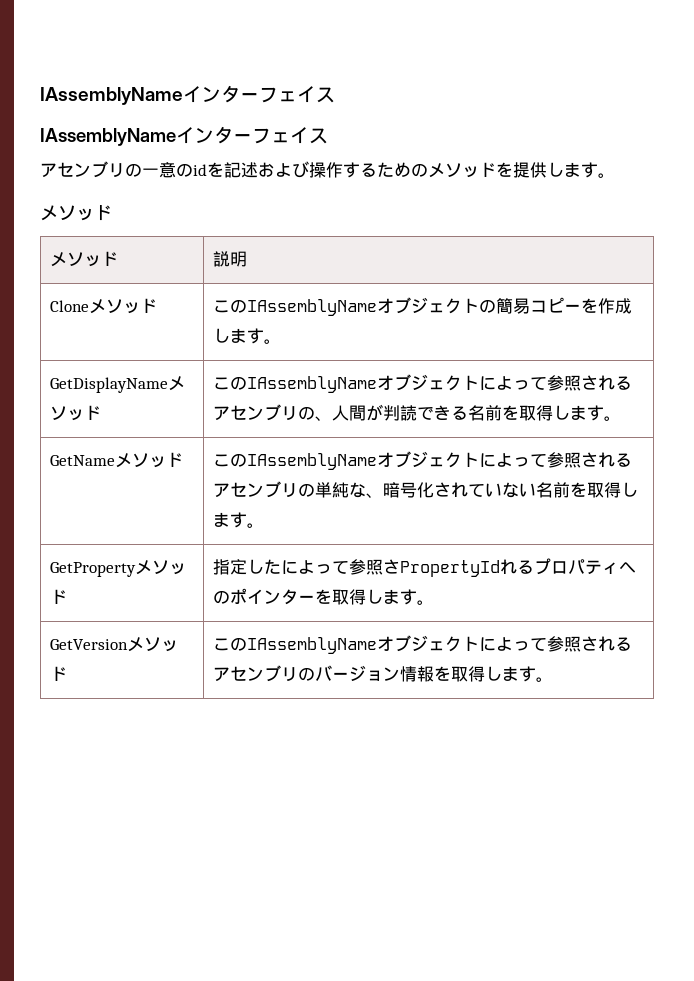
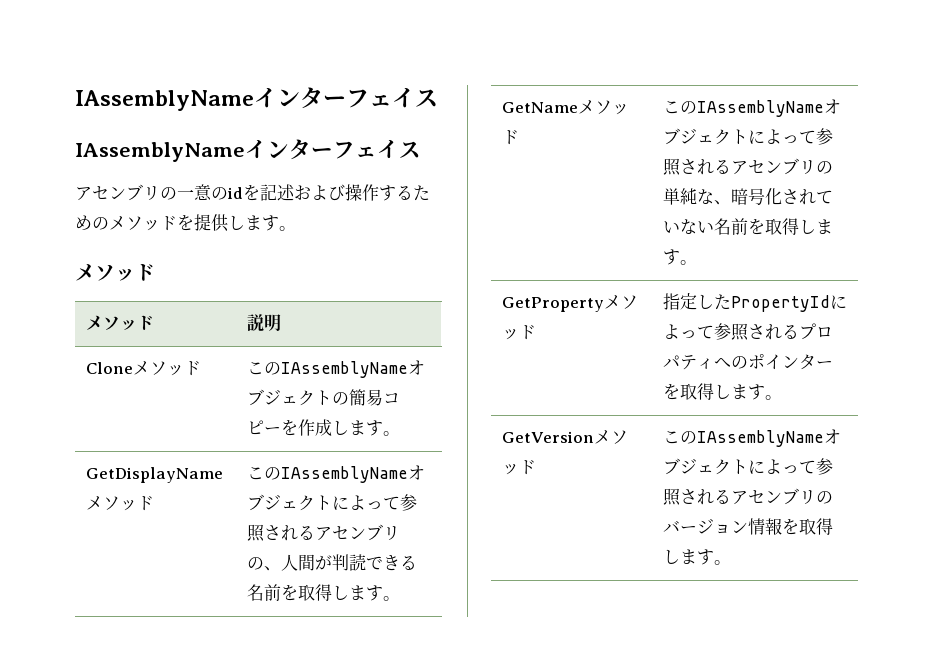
[281,559,501,577] によって参照さPropertyId -> [730,295,847,312] [662,323,765,341] PropertyIdによって参照さ

